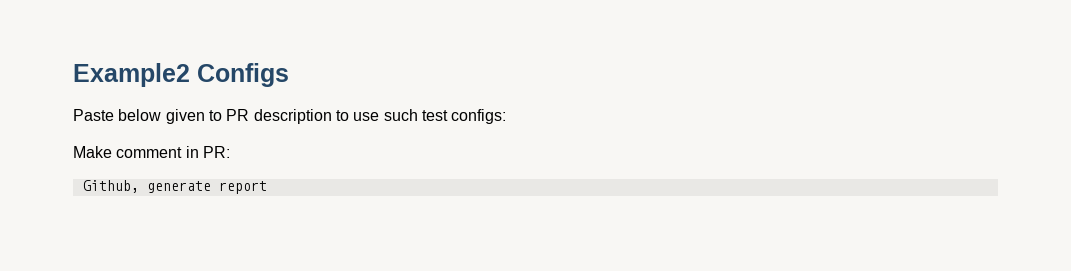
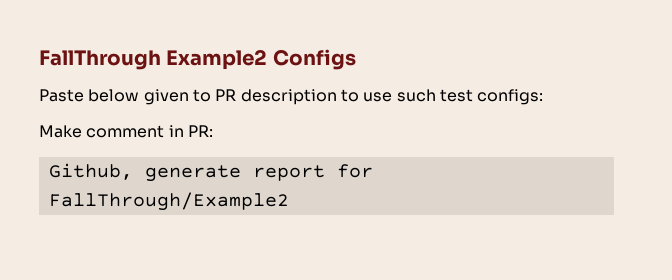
(73, 75) none -> [39,50,161,70] FallThrough
(267, 187) none -> [336,164,373,178] [48,192,289,211] for FallThrough/Example2

